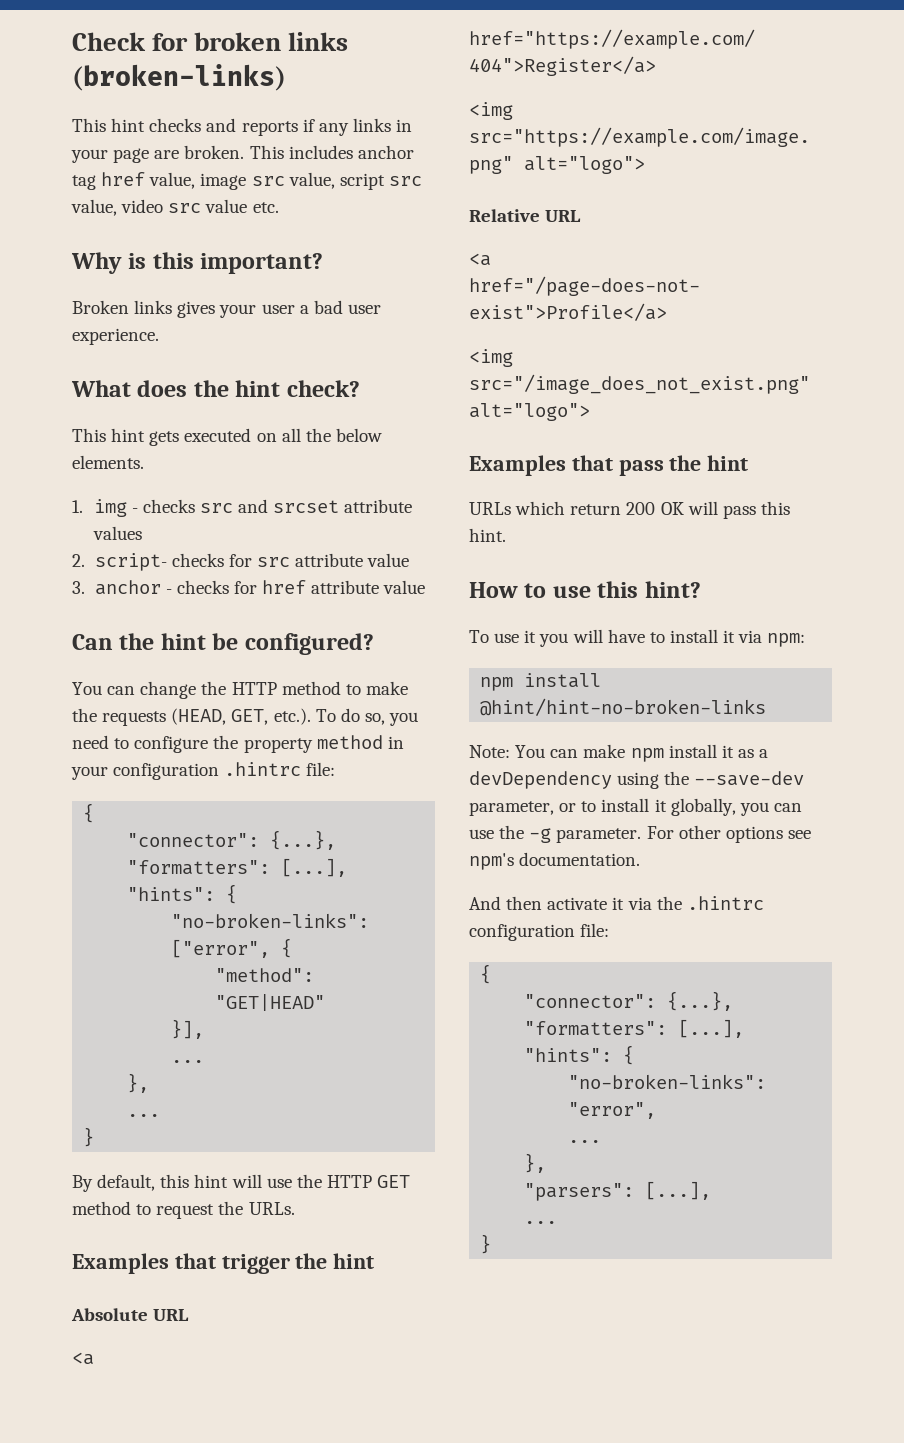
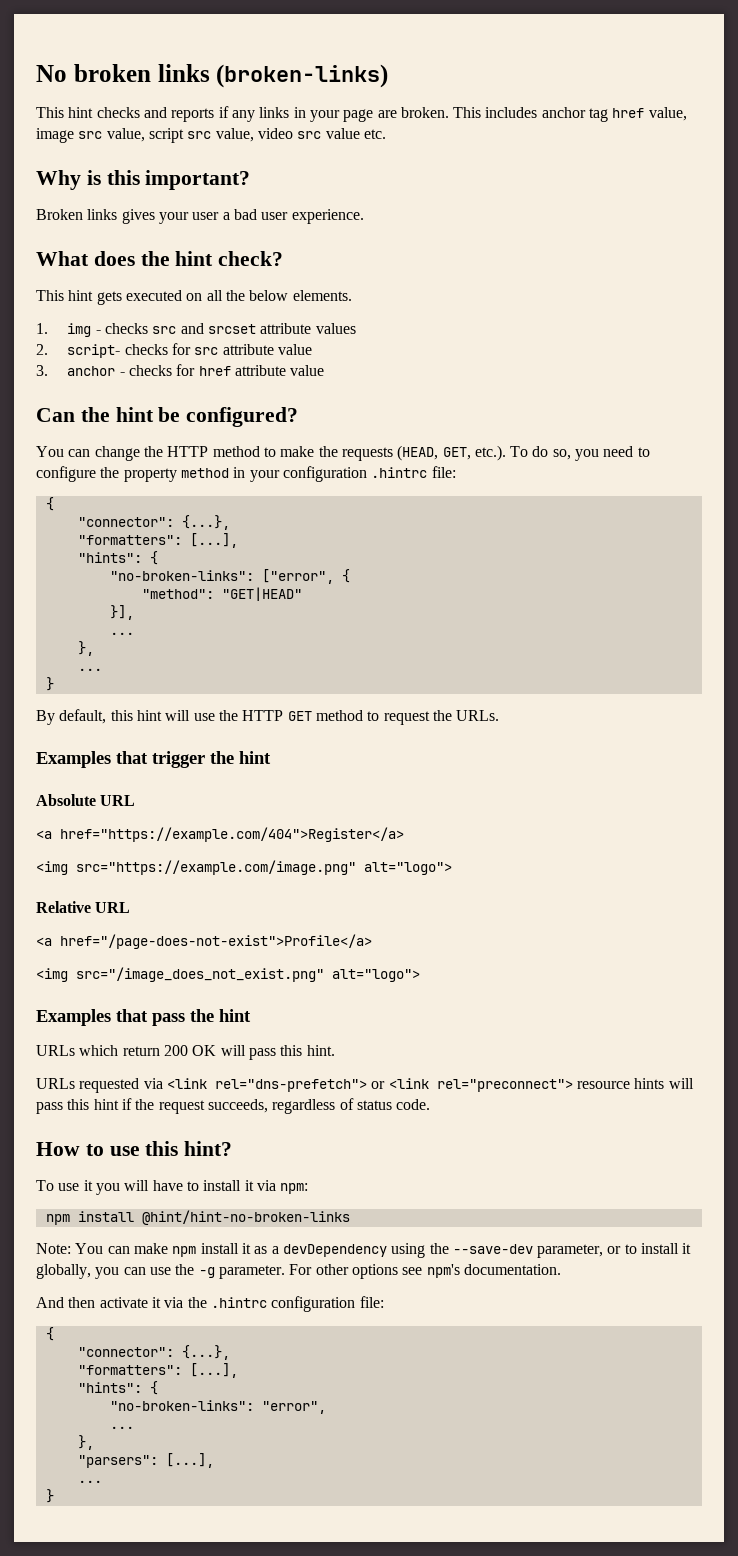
[72,32,189,51] Check for -> [36,65,67,82] No
(506, 535) none -> [36,1078,694,1093] [36,1098,431,1114] // URLs requested via <link rel="dns-prefetch"> or <link rel="preconnect"> resource hints will pass this hint if the request succeeds, regardless of status code.

